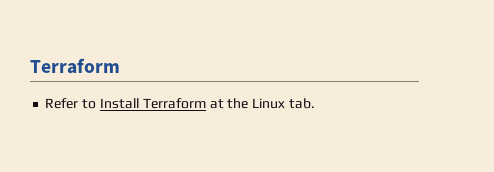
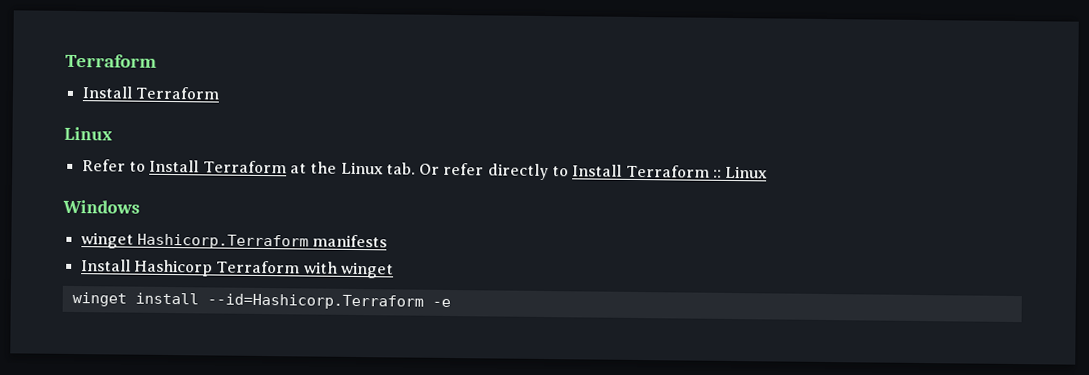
[30,58,120,74] Terraform -> [65,53,157,68] [81,86,220,100] [64,126,113,141] Terraform // Install Terraform // Linux
(315, 103) none -> [419,162,769,181] [62,199,140,214] [80,232,388,250] [80,259,394,279] [71,291,451,310] Or refer directly to Install Terraform :: Linux // Windows // winget Hashicorp.Terraform manifests // Install Hashicorp Terraform with winget // winget install --id=Hashicorp.Terraform -e

